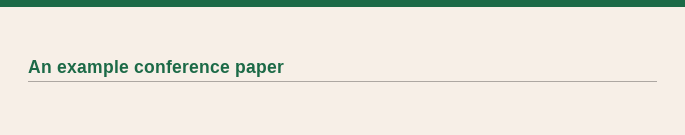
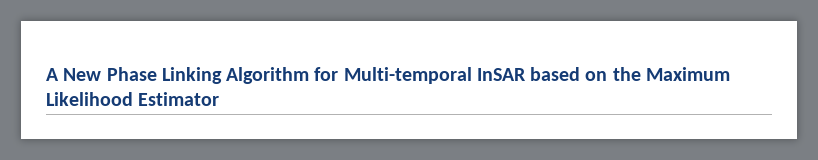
[28,60,284,77] An example conference paper -> [46,67,730,84] [46,92,220,106] A New Phase Linking Algorithm for Multi-temporal InSAR based on the Maximum Likelihood Estimator

